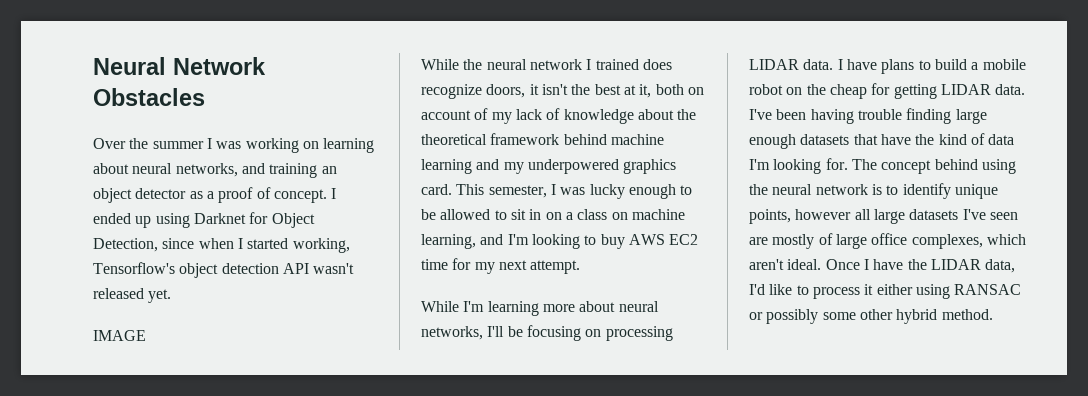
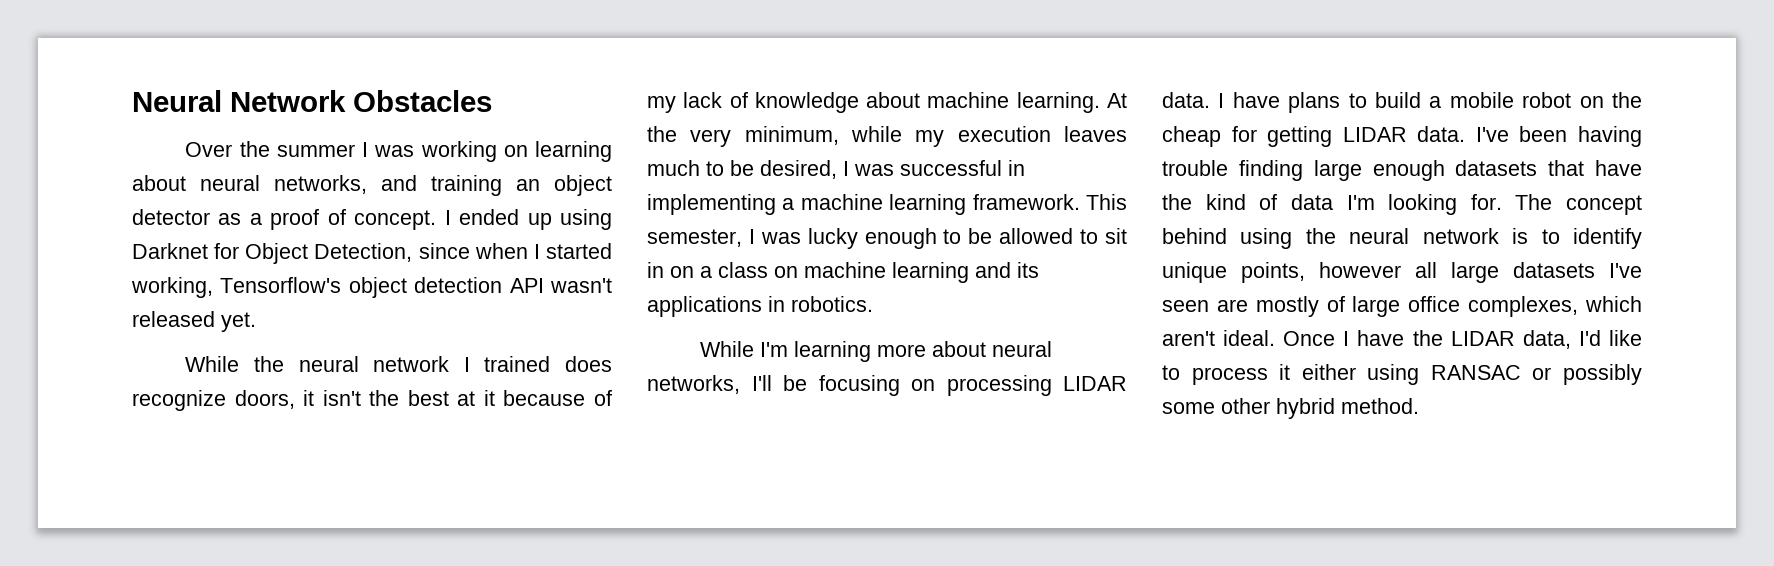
[93,330,146,341] // IMAGE -> (256, 322) none
[639,84,704,98] [421,110,471,120] it, both on account -> [483,390,586,406] it because
[677,109,697,120] [421,133,664,145] [421,159,677,174] [421,184,452,195] the theoretical framework behind machine learning and my underpowered graphics card. -> [927,92,1127,113] [647,126,1127,147] [647,160,1025,179] [647,194,1080,215] machine learning. At the very minimum, while my execution leaves much to be desired, I was successful in implementing a machine learning framework.
[421,234,699,249] [421,258,581,274] learning, and I'm looking to buy AWS EC2 time for my next attempt. -> [892,262,1039,283] [647,296,873,317] learning and its applications in robotics.

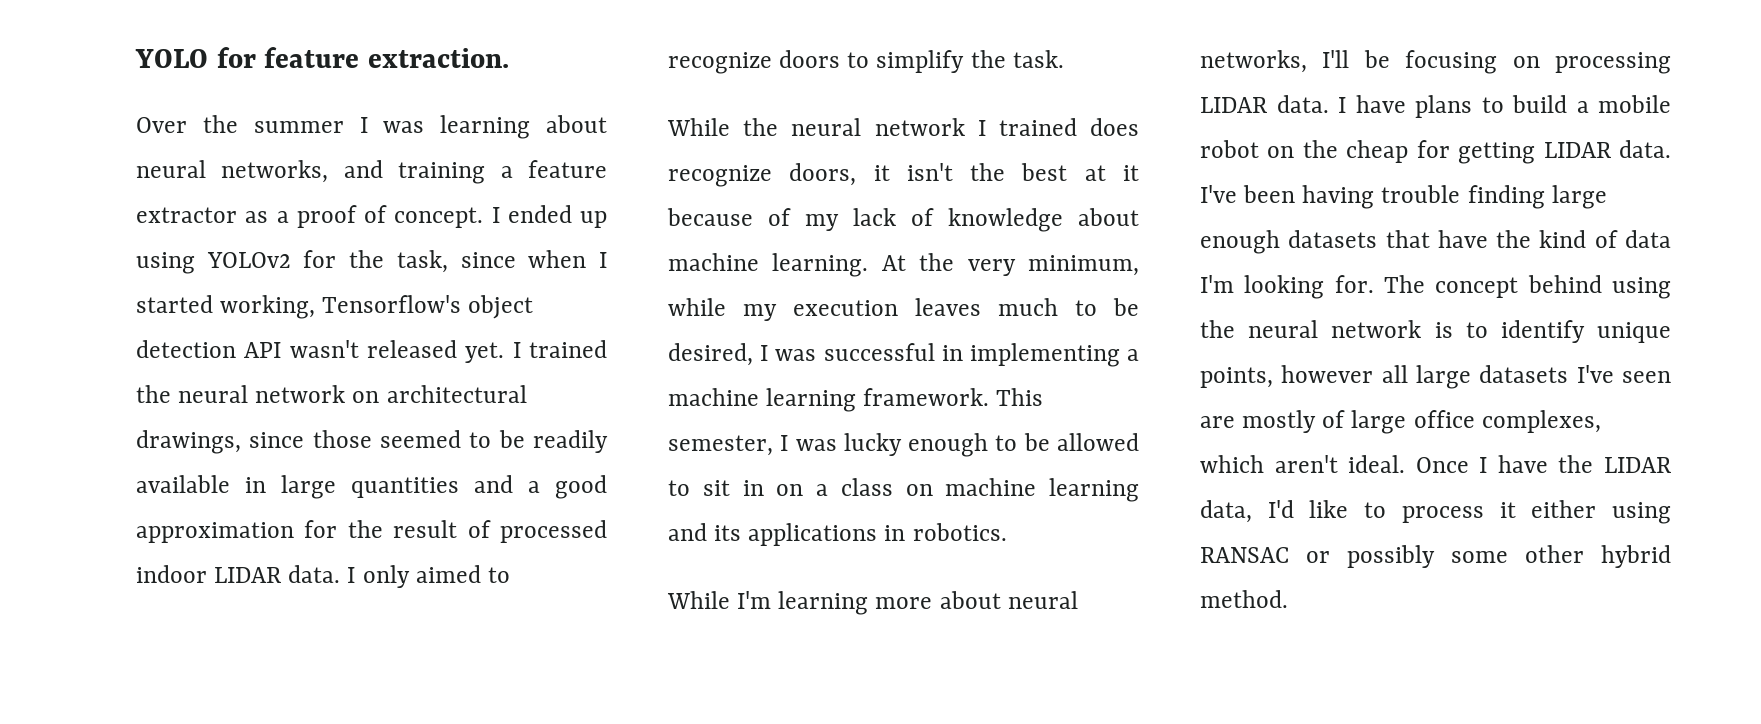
[132,90,492,112] Neural Network Obstacles -> [135,47,509,68] YOLO for feature extraction.
[420,141,528,162] working on -> (425, 127) none
[516,175,612,196] [132,209,210,225] an object detector -> [500,160,607,178] [136,207,237,223] a feature extractor
[132,243,413,264] Darknet for Object Detection, -> [206,250,448,273] YOLOv2 for the task,
(256, 322) none -> [512,340,607,358] [136,385,527,403] [136,430,608,454] [136,475,607,499] [136,520,607,543] [136,565,510,588] [668,50,1064,74] I trained the neural network on architectural drawings, since those seemed to be readily available in large quantities and a good approximation for the result of processed indoor LIDAR data. I only aimed to recognize doors to simplify the task.

